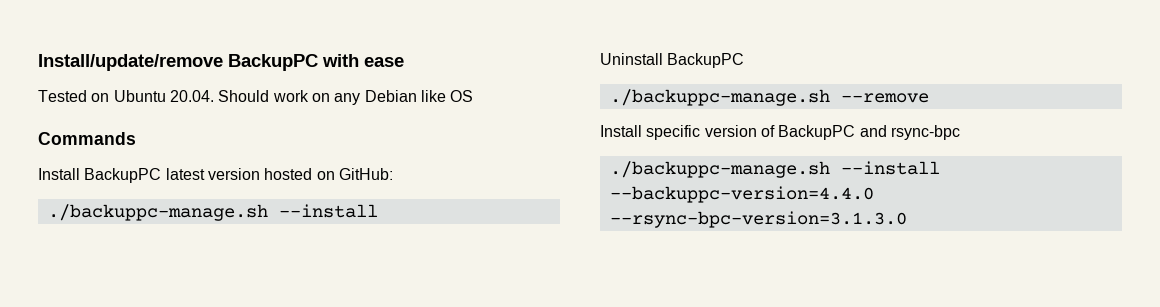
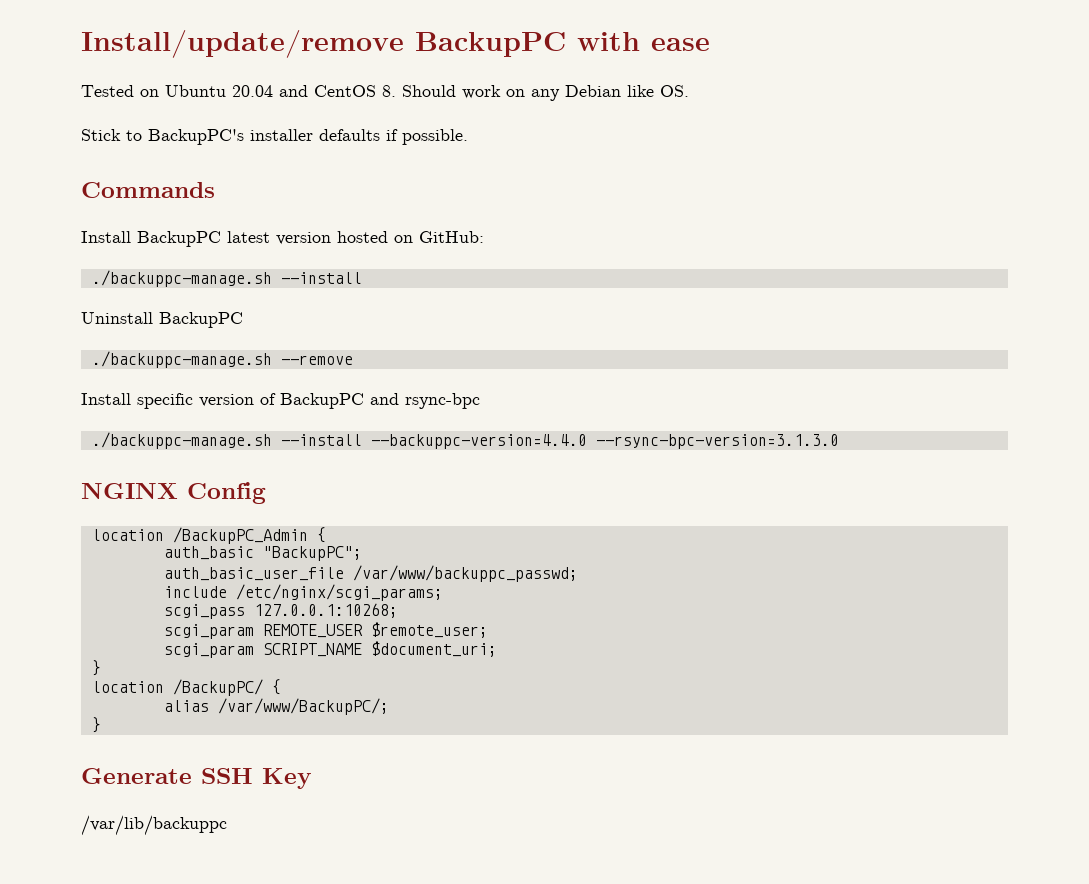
[169,90,214,102] 20.04. -> [232,85,396,97] 20.04 and CentOS 8.
[450,90,474,102] OS -> [660,85,689,97] [81,129,468,145] OS. // Stick to BackupPC's installer defaults if possible.
(907, 219) none -> [81,482,266,504] [91,527,326,544] [163,546,362,561] [163,565,578,582] [163,584,443,601] [163,603,398,619] [163,622,488,639] [163,641,497,658] [91,660,101,676] [91,679,281,696] [163,698,389,715] [91,717,101,733] [81,768,312,789] [81,815,227,836] // NGINX Config // location /BackupPC_Admin { // auth_basic "BackupPC"; // auth_basic_user_file /var/www/backuppc_passwd; // include /etc/nginx/scgi_params; // scgi_pass 127.0.0.1:10268; // scgi_param REMOTE_USER $remote_user; // scgi_param SCRIPT_NAME $document_uri; // } // location /BackupPC/ { // alias /var/www/BackupPC/; // } // Generate SSH Key // /var/lib/backuppc

